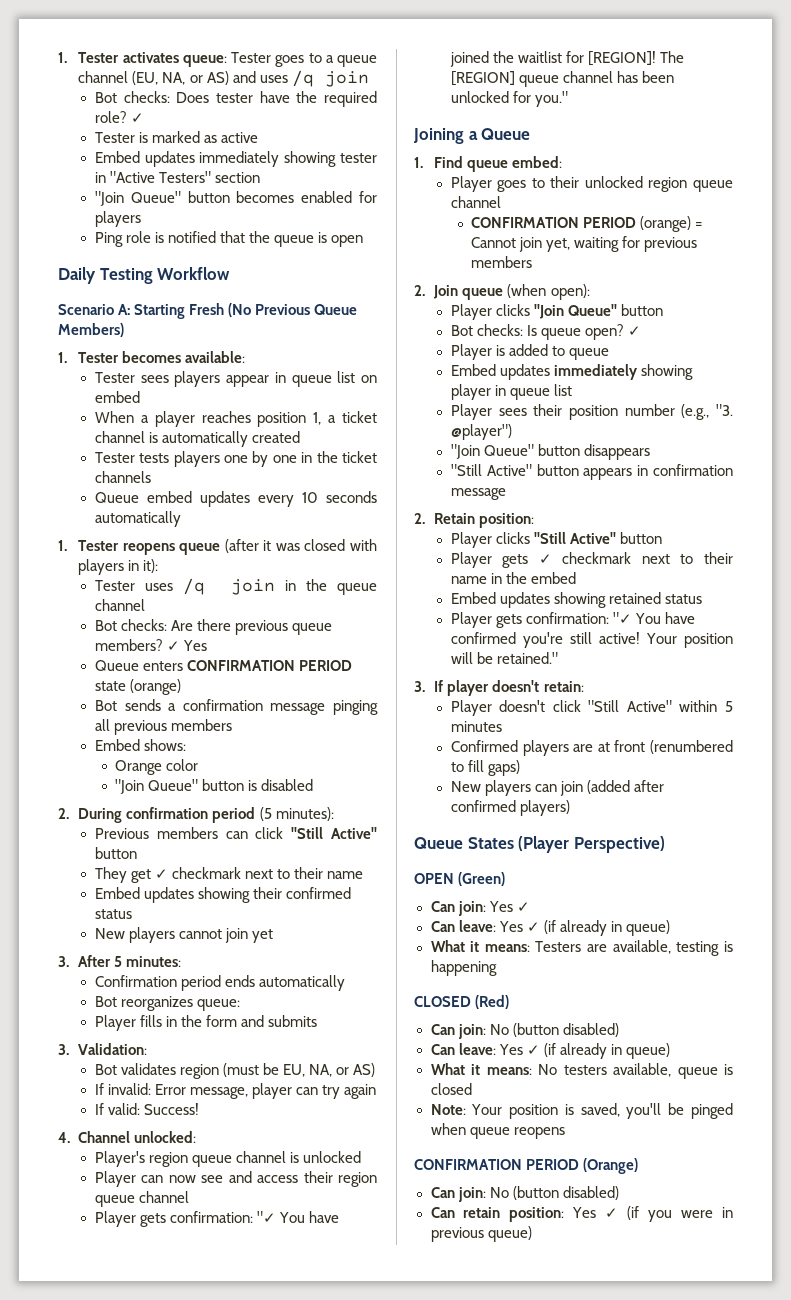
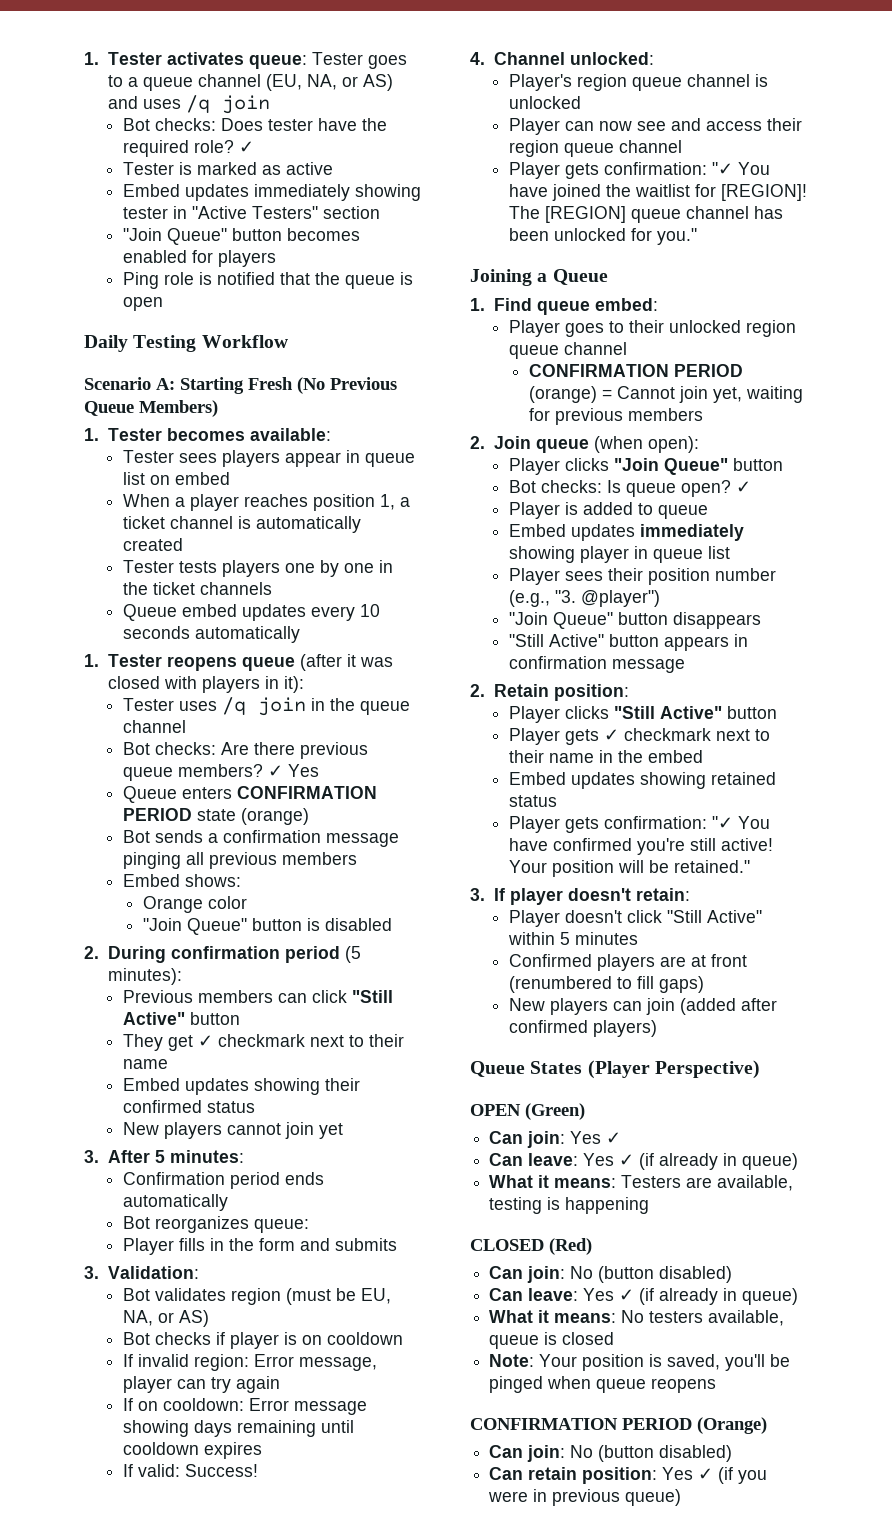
[94,1083,151,1095] // If invalid: -> [123,1332,404,1349] [123,1354,250,1371] // Bot checks if player is on cooldown // If invalid region:
(377, 1091) none -> [123,1398,368,1415] [123,1420,355,1437] [123,1442,263,1459] // If on cooldown: Error message showing days remaining until cooldown expires

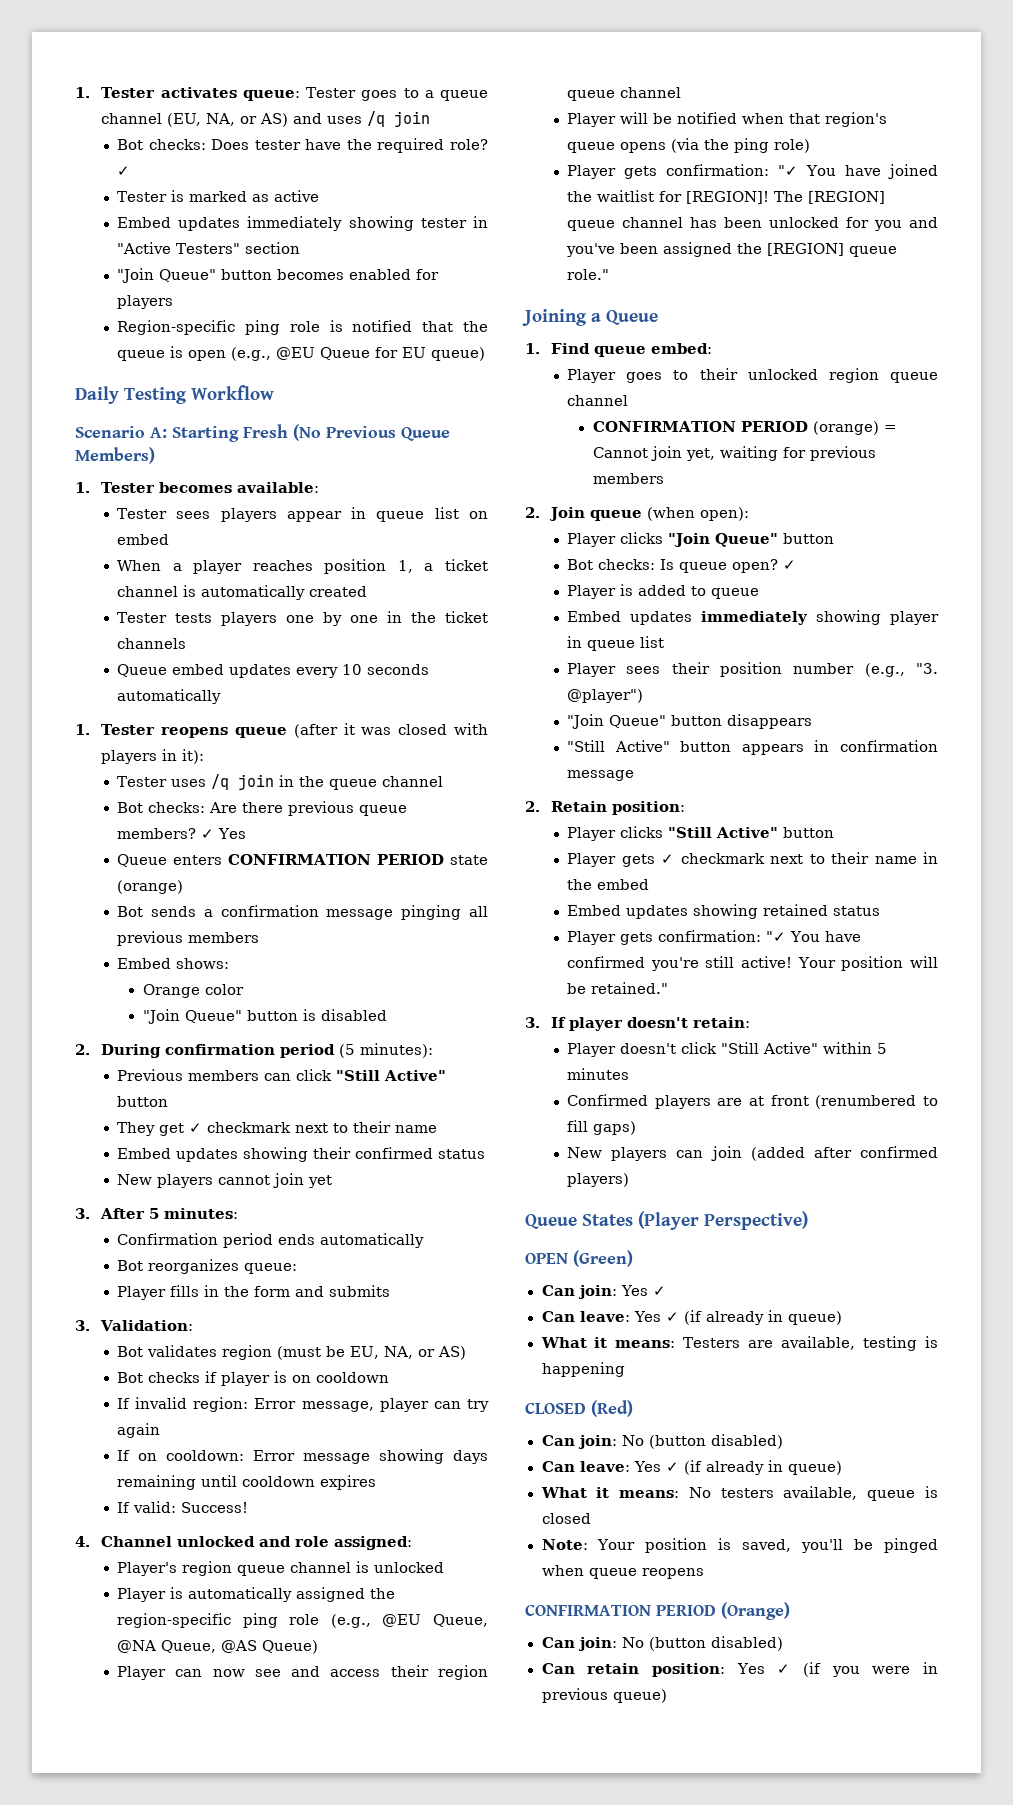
[123,272,160,289] Ping -> [117,320,280,335] Region-specific ping
(164, 304) none -> [231,347,486,361] (e.g., @EU Queue for EU queue)
[569,52,654,65] unlocked: -> [176,1536,412,1550] unlocked and role assigned:
(582, 102) none -> [117,1587,396,1602] [117,1613,488,1628] [117,1640,319,1654] // Player is automatically assigned the region-specific ping role (e.g., @EU Queue, @NA Queue, @AS Queue)
(683, 146) none -> [567,112,888,127] [567,138,811,153] // Player will be notified when that region's queue opens (via the ping role)
[657,228,698,245] you." -> [874,217,938,231] [566,242,898,257] [567,269,610,280] you and you've been assigned the [REGION] queue role."

